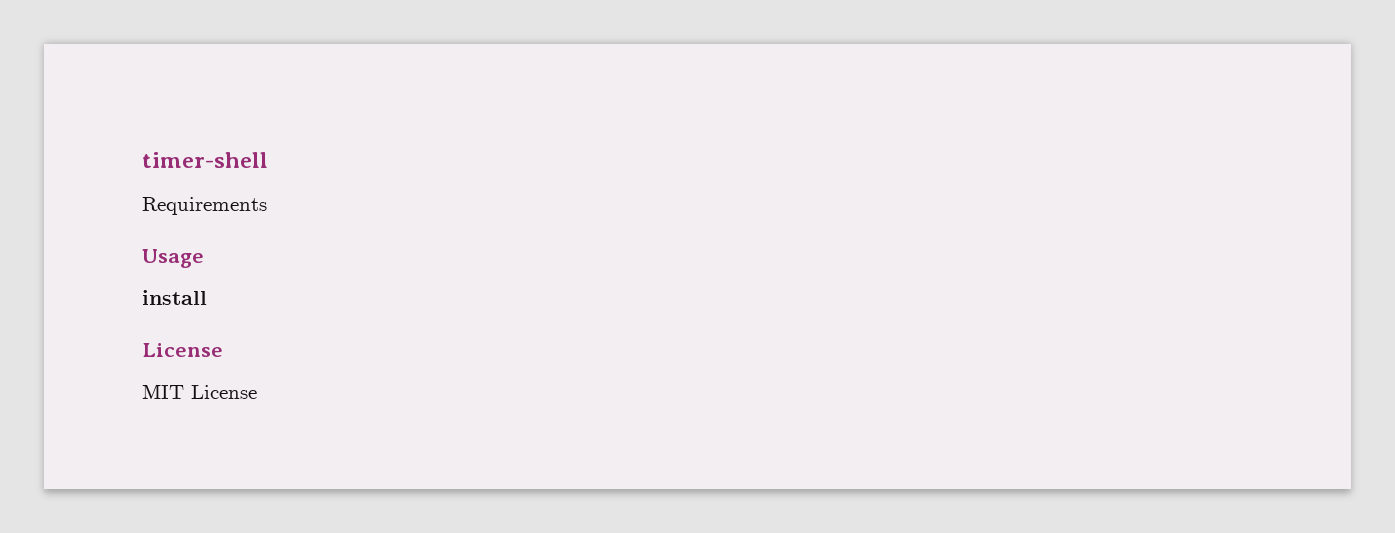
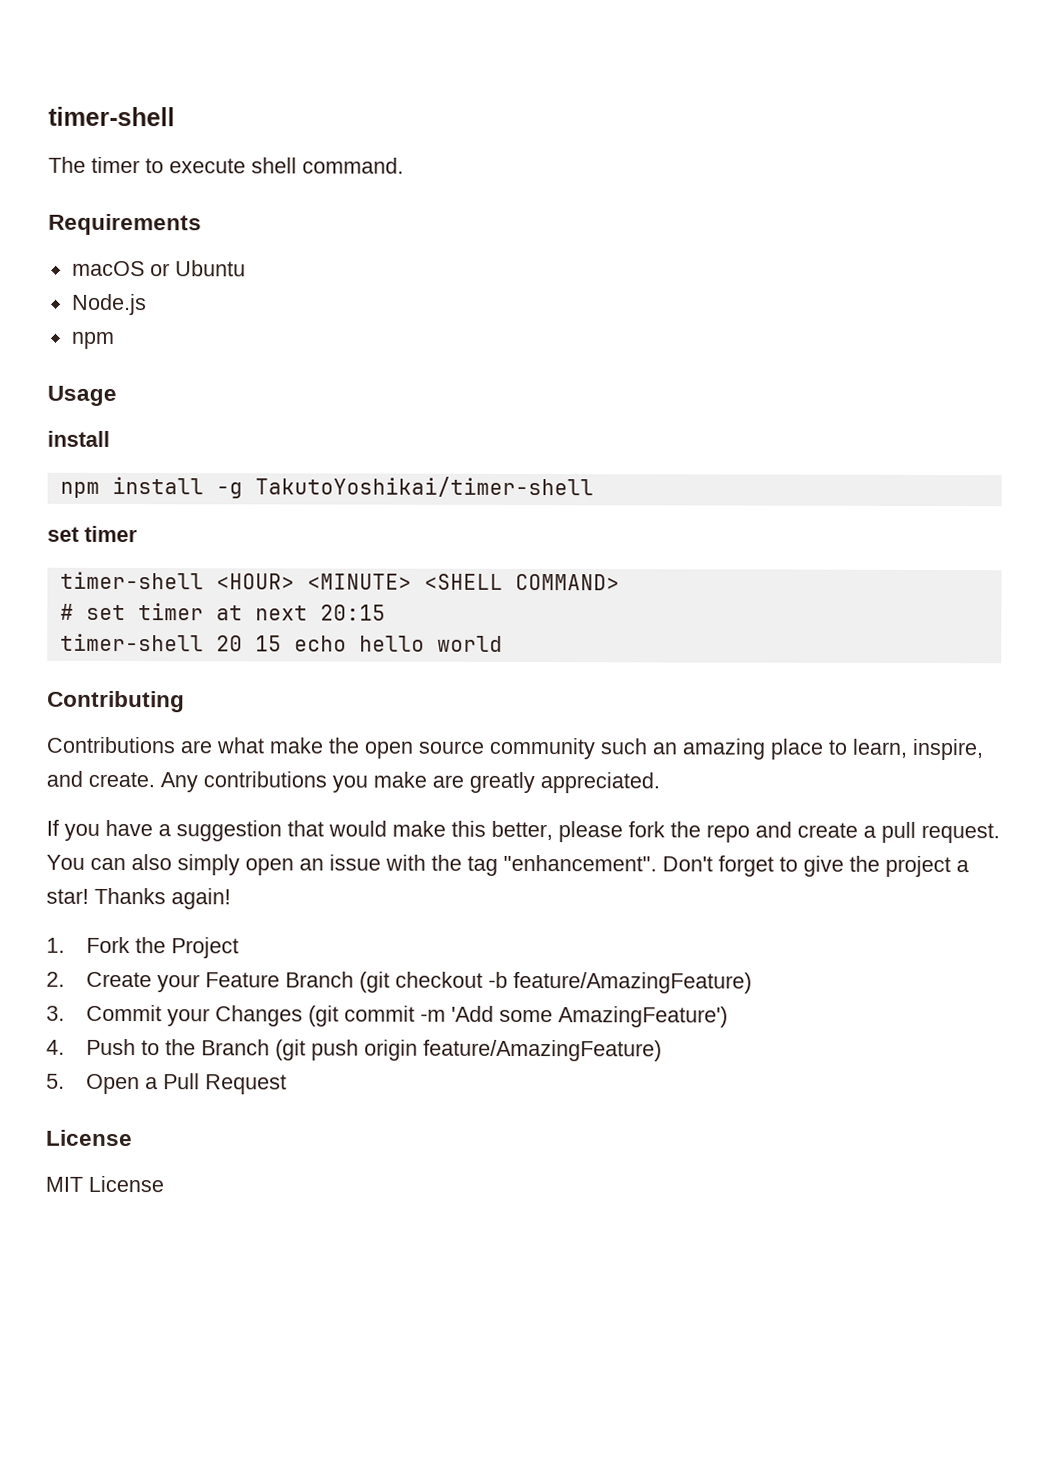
[142,197,267,215] [142,249,204,268] [142,290,207,305] Requirements // Usage // install -> [48,156,404,174] [48,213,202,236] [71,260,246,277] [71,293,147,316] [70,331,114,349] [47,385,117,407] [47,430,110,447] [59,476,594,499] [47,525,138,543] [59,571,620,591] [59,603,386,621] [59,633,503,652] [47,690,185,713] [46,736,984,761] [46,770,660,794] [46,819,1000,844] [46,854,969,878] [46,887,231,910] [46,936,239,959] [46,971,752,994] [46,1004,728,1028] [46,1038,662,1062] [46,1073,287,1095] The timer to execute shell command. // Requirements // macOS or Ubuntu // Node.js // npm // Usage // install // npm install -g TakutoYoshikai/timer-shell // set timer // timer-shell <HOUR> <MINUTE> <SHELL COMMAND> // # set timer at next 20:15 // timer-shell 20 15 echo hello world // Contributing // Contributions are what make the open source community such an amazing place to learn, inspire, and create. Any contributions you make are greatly appreciated. // If you have a suggestion that would make this better, please fork the repo and create a pull request. You can also simply open an issue with the tag "enhancement". Don't forget to give the project a star! Thanks again! // 1. Fork the Project // 2. Create your Feature Branch (git checkout -b feature/AmazingFeature) // 3. Commit your Changes (git commit -m 'Add some AmazingFeature') // 4. Push to the Branch (git push origin feature/AmazingFeature) // 5. Open a Pull Request

